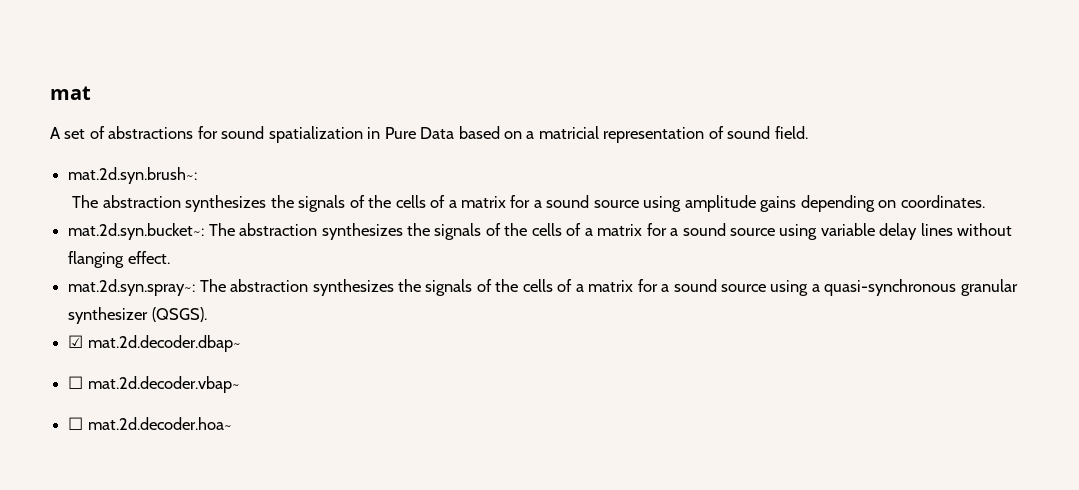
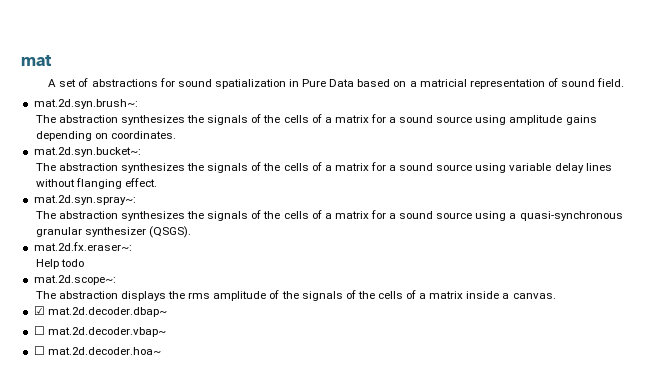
(205, 231) none -> (141, 152) //
(196, 287) none -> (136, 200) //
(207, 314) none -> [33,242,132,251] [35,259,84,269] [33,275,116,285] [35,290,556,301] // mat.2d.fx.eraser~: // Help todo // mat.2d.scope~: // The abstraction displays the rms amplitude of the signals of the cells of a matrix inside a canvas.

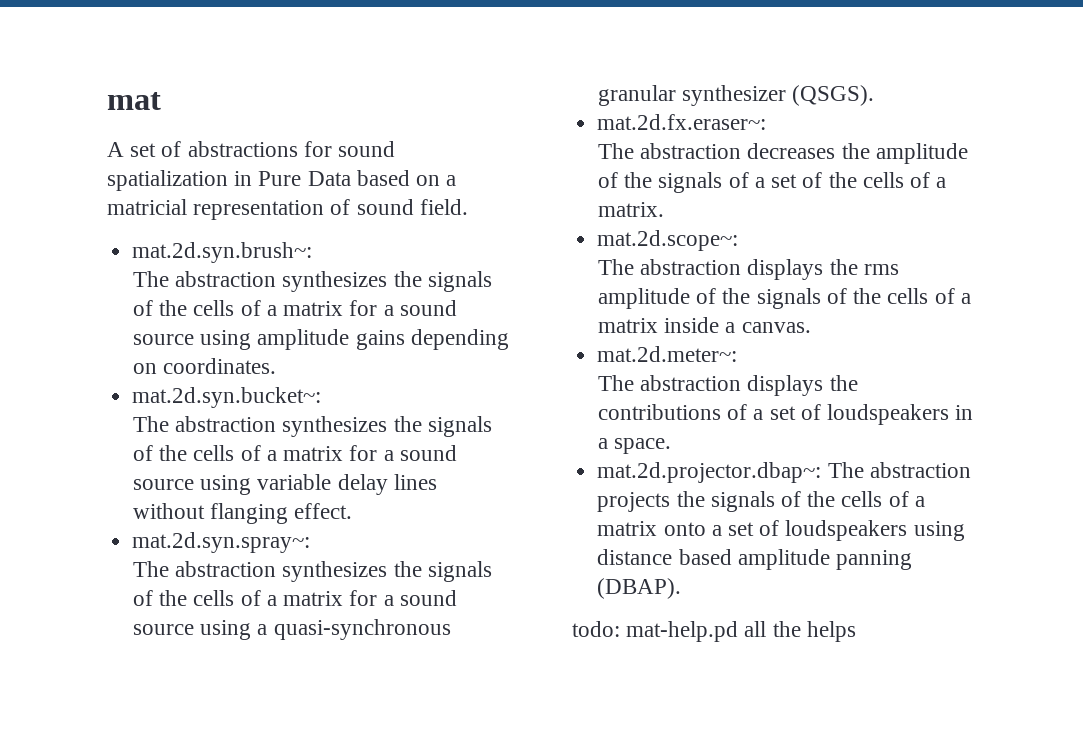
[35,259,84,269] Help todo -> [598,143,968,164] [598,172,947,193] [598,202,665,217] The abstraction decreases the amplitude of the signals of a set of the cells of a matrix.
[33,306,167,317] [33,326,166,337] [33,346,161,355] ☑ mat.2d.decoder.dbap~ // ☐ mat.2d.decoder.vbap~ // ☐ mat.2d.decoder.hoa~ -> [597,346,738,362] [598,375,858,396] [598,404,974,425] [598,438,672,454] [597,462,971,483] [597,491,925,512] [597,520,965,541] [597,549,912,570] [597,578,682,599] [572,621,856,642] mat.2d.meter~: // The abstraction displays the contributions of a set of loudspeakers in a space. // mat.2d.projector.dbap~: The abstraction projects the signals of the cells of a matrix onto a set of loudspeakers using distance based amplitude panning (DBAP). // todo: mat-help.pd all the helps

